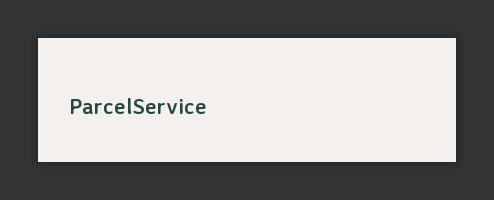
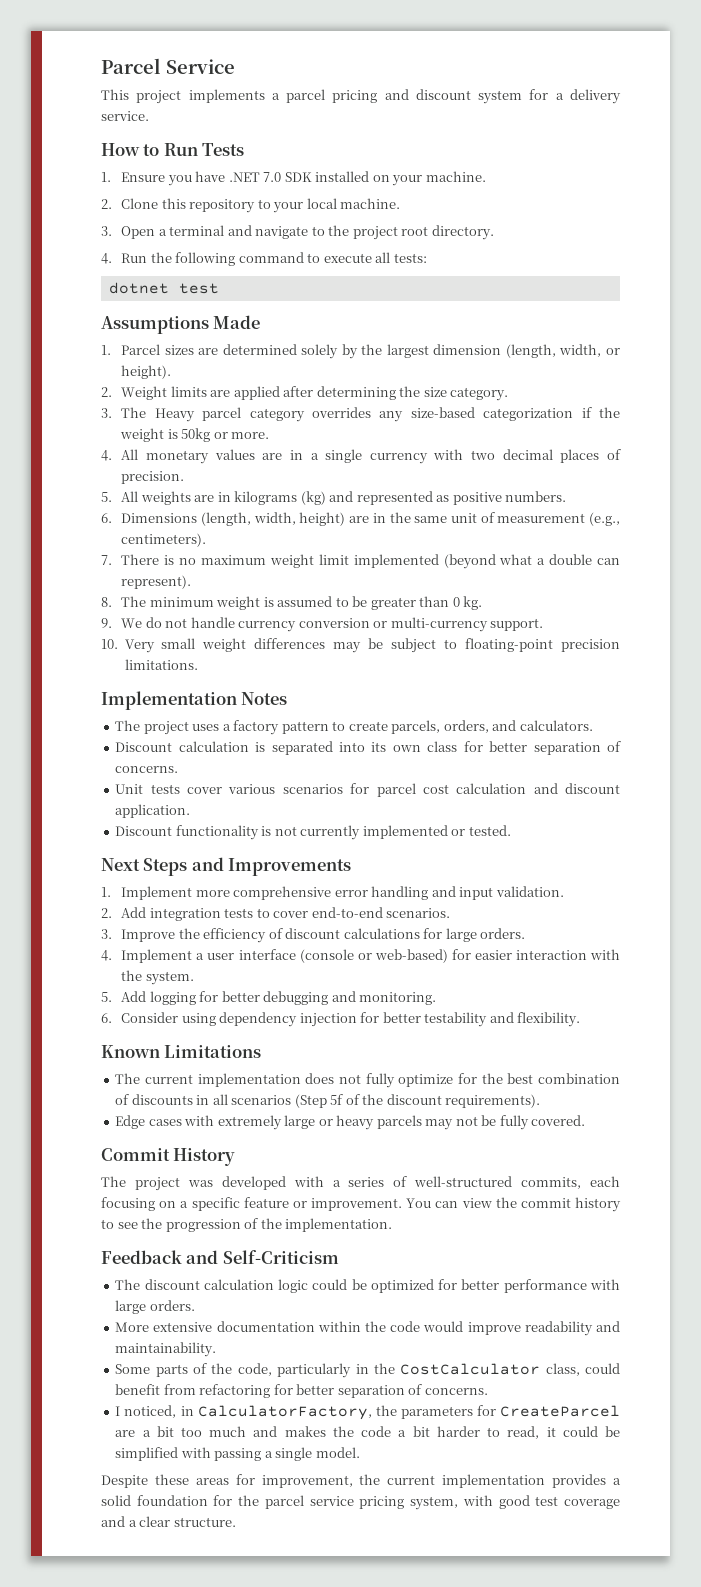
[69,98,207,114] ParcelService -> [101,58,235,74] [101,89,621,104] [101,111,149,121] [101,143,245,156] [101,171,486,186] [101,198,401,213] [101,225,494,240] [101,252,427,266] [108,282,219,294] [101,315,261,334] [101,344,620,359] [121,365,172,379] [101,386,509,401] [101,407,620,422] [120,428,270,442] [101,449,621,464] [121,471,185,484] [101,491,567,505] [101,512,620,526] [121,533,207,547] [101,554,620,569] [121,575,192,589] [101,596,483,610] [101,617,544,632] [101,638,620,653] [124,659,198,670] [101,691,288,710] [115,720,593,735] [115,741,621,755] [115,766,179,773] [115,783,620,797] [115,804,191,818] [115,825,511,840] [101,857,352,876] [101,886,564,900] [101,907,451,921] [101,928,526,943] [101,949,620,963] [121,970,194,985] [101,991,437,1005] [101,1012,581,1027] [101,1045,262,1058] [115,1073,620,1088] [115,1094,541,1108] [115,1115,586,1130] [101,1148,236,1166] [101,1176,620,1191] [101,1197,622,1212] [101,1218,393,1232] [101,1250,339,1264] [115,1279,620,1293] [115,1300,195,1314] [115,1321,620,1336] [115,1342,217,1357] [115,1363,620,1378] [115,1384,488,1398] [115,1405,621,1420] [115,1426,620,1439] [115,1447,360,1461] [101,1474,622,1488] [101,1495,620,1510] [101,1516,236,1527] Parcel Service // This project implements a parcel pricing and discount system for a delivery service. // How to Run Tests // 1. Ensure you have .NET 7.0 SDK installed on your machine. // 2. Clone this repository to your local machine. // 3. Open a terminal and navigate to the project root directory. // 4. Run the following command to execute all tests: // dotnet test // Assumptions Made // 1. Parcel sizes are determined solely by the largest dimension (length, width, or height). // 2. Weight limits are applied after determining the size category. // 3. The Heavy parcel category overrides any size-based categorization if the weight is 50kg or more. // 4. All monetary values are in a single currency with two decimal places of precision. // 5. All weights are in kilograms (kg) and represented as positive numbers. // 6. Dimensions (length, width, height) are in the same unit of measurement (e.g., centimeters). // 7. There is no maximum weight limit implemented (beyond what a double can represent). // 8. The minimum weight is assumed to be greater than 0 kg. // 9. We do not handle currency conversion or multi-currency support. // 10. Very small weight differences may be subject to floating-point precision limitations. // Implementation Notes // The project uses a factory pattern to create parcels, orders, and calculators. // Discount calculation is separated into its own class for better separation of concerns. // Unit tests cover various scenarios for parcel cost calculation and discount application. // Discount functionality is not currently implemented or tested. // Next Steps and Improvements // 1. Implement more comprehensive error handling and input validation. // 2. Add integration tests to cover end-to-end scenarios. // 3. Improve the efficiency of discount calculations for large orders. // 4. Implement a user interface (console or web-based) for easier interaction with the system. // 5. Add logging for better debugging and monitoring. // 6. Consider using dependency injection for better testability and flexibility. // Known Limitations // The current implementation does not fully optimize for the best combination of discounts in all scenarios (Step 5f of the discount requirements). // Edge cases with extremely large or heavy parcels may not be fully covered. // Commit History // The project was developed with a series of well-structured commits, each focusing on a specific feature or improvement. You can view the commit history to see the progression of the implementation. // Feedback and Self-Criticism // The discount calculation logic could be optimized for better performance with large orders. // More extensive documentation within the code would improve readability and maintainability. // Some parts of the code, particularly in the CostCalculator class, could benefit from refactoring for better separation of concerns. // I noticed, in CalculatorFactory, the parameters for CreateParcel are a bit too much and makes the code a bit harder to read, it could be simplified with passing a single model. // Despite these areas for improvement, the current implementation provides a solid foundation for the parcel service pricing system, with good test coverage and a clear structure.

